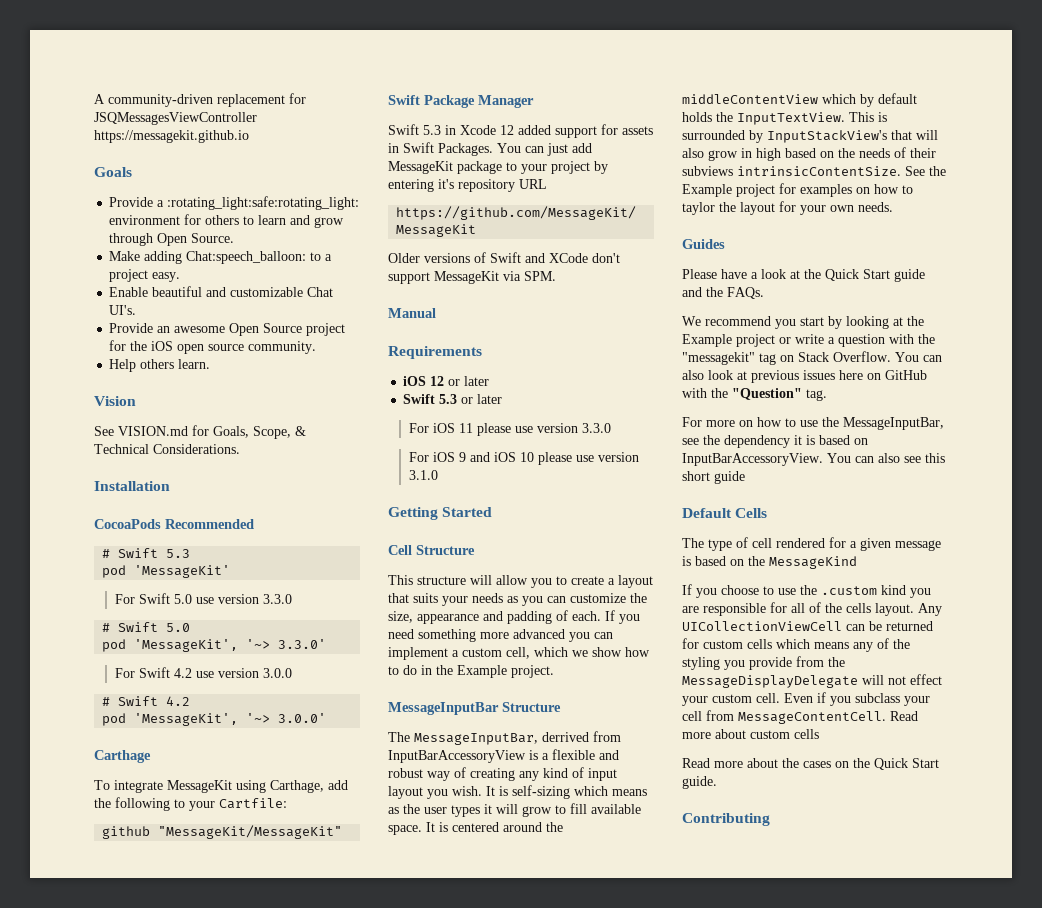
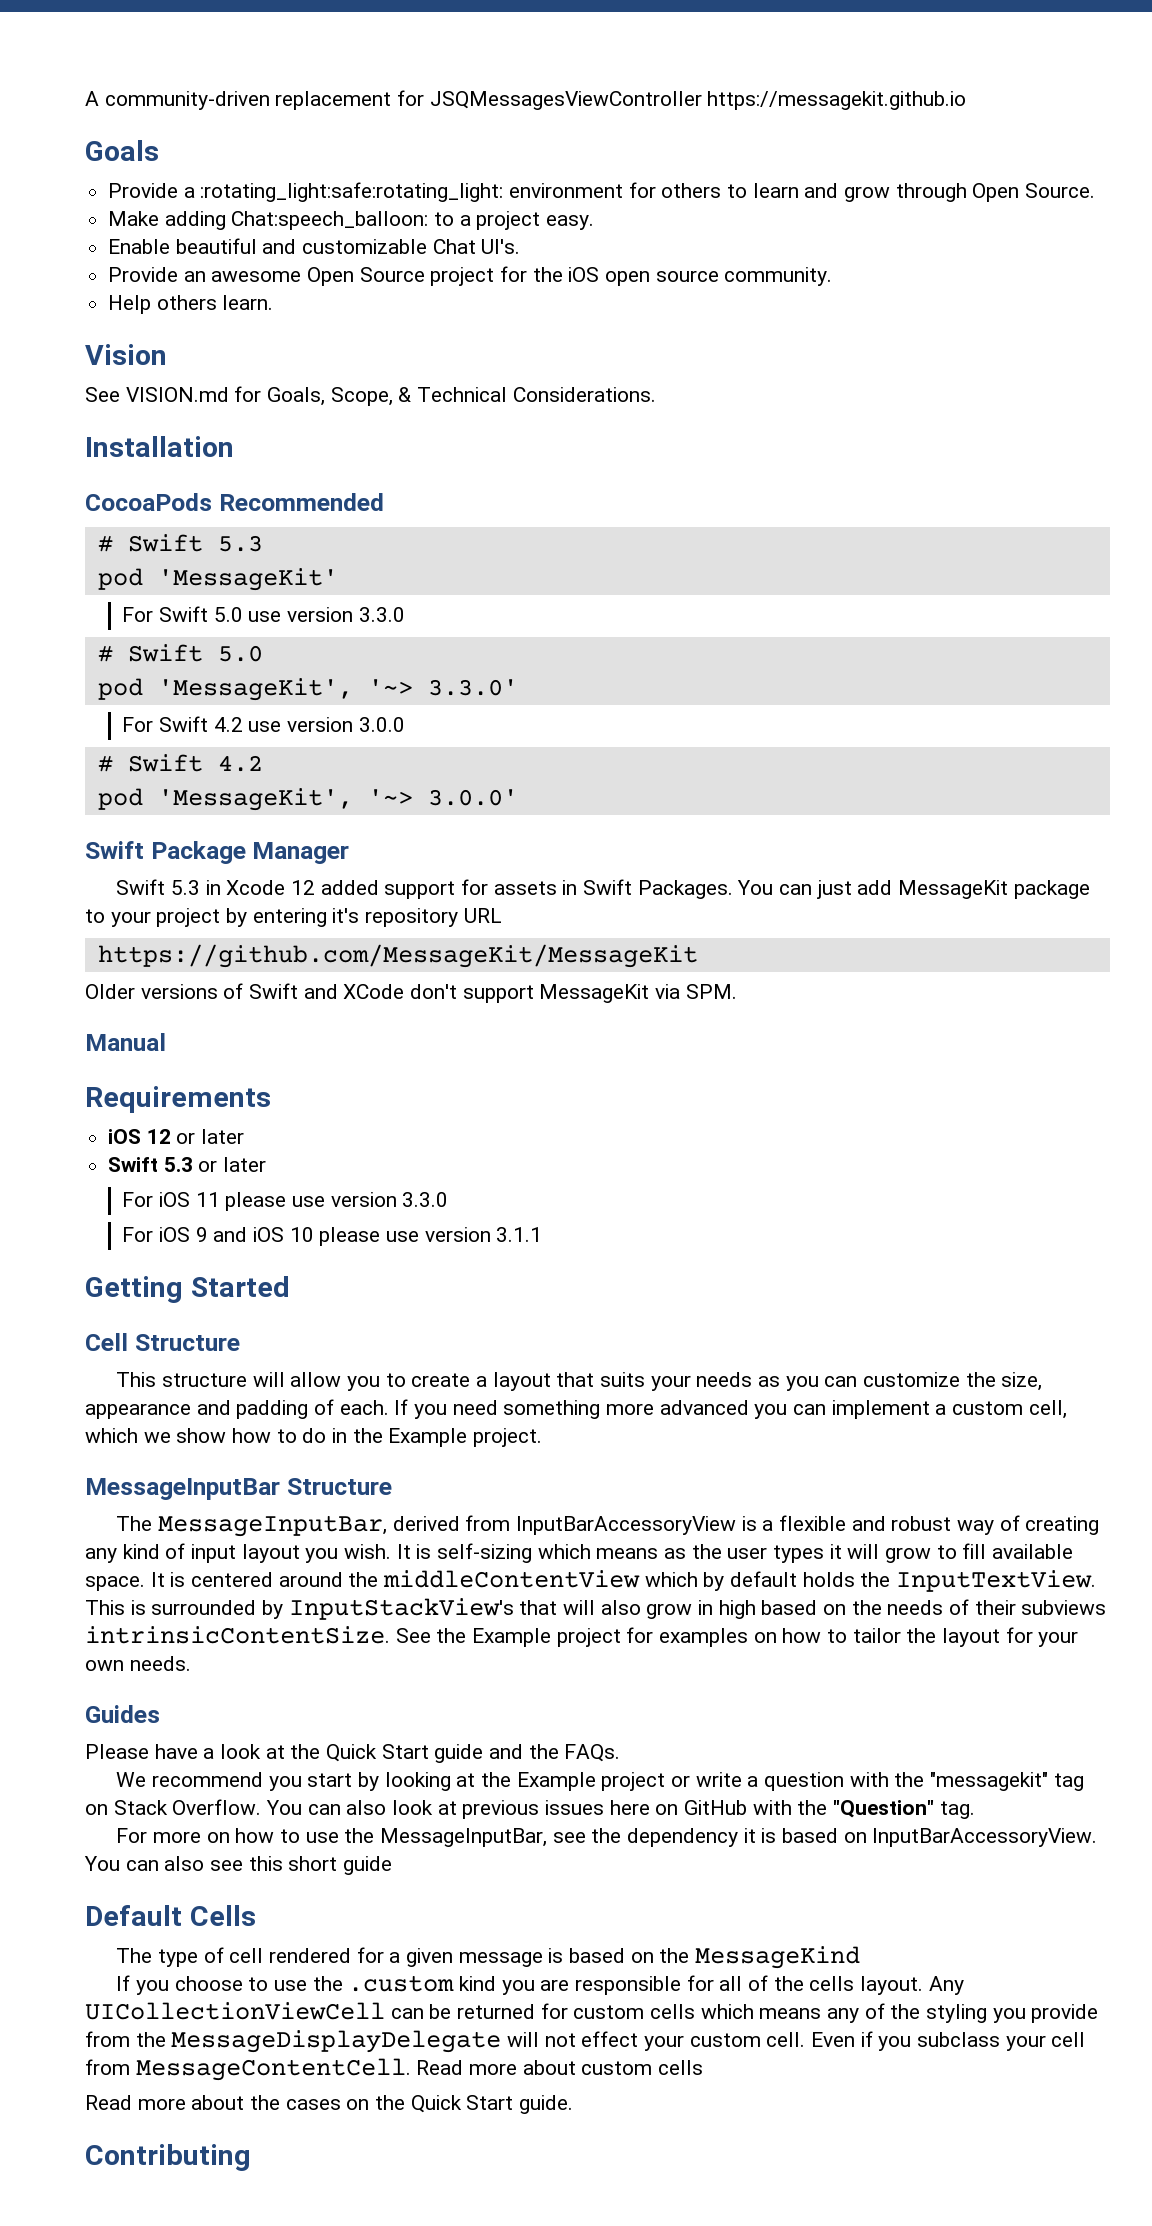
[94,750,151,763] [94,780,348,793] [94,797,287,811] [102,825,343,839] // Carthage // To integrate MessageKit using Carthage, add the following to your Cartfile: // github "MessageKit/MessageKit" -> (518, 797) none
[408,470,438,480] 3.1.0 -> [496,1227,543,1242] 3.1.1
[542,732,589,742] derrived -> [392,1516,460,1531] derived
[682,202,715,215] taylor -> [852,1628,901,1643] tailor

